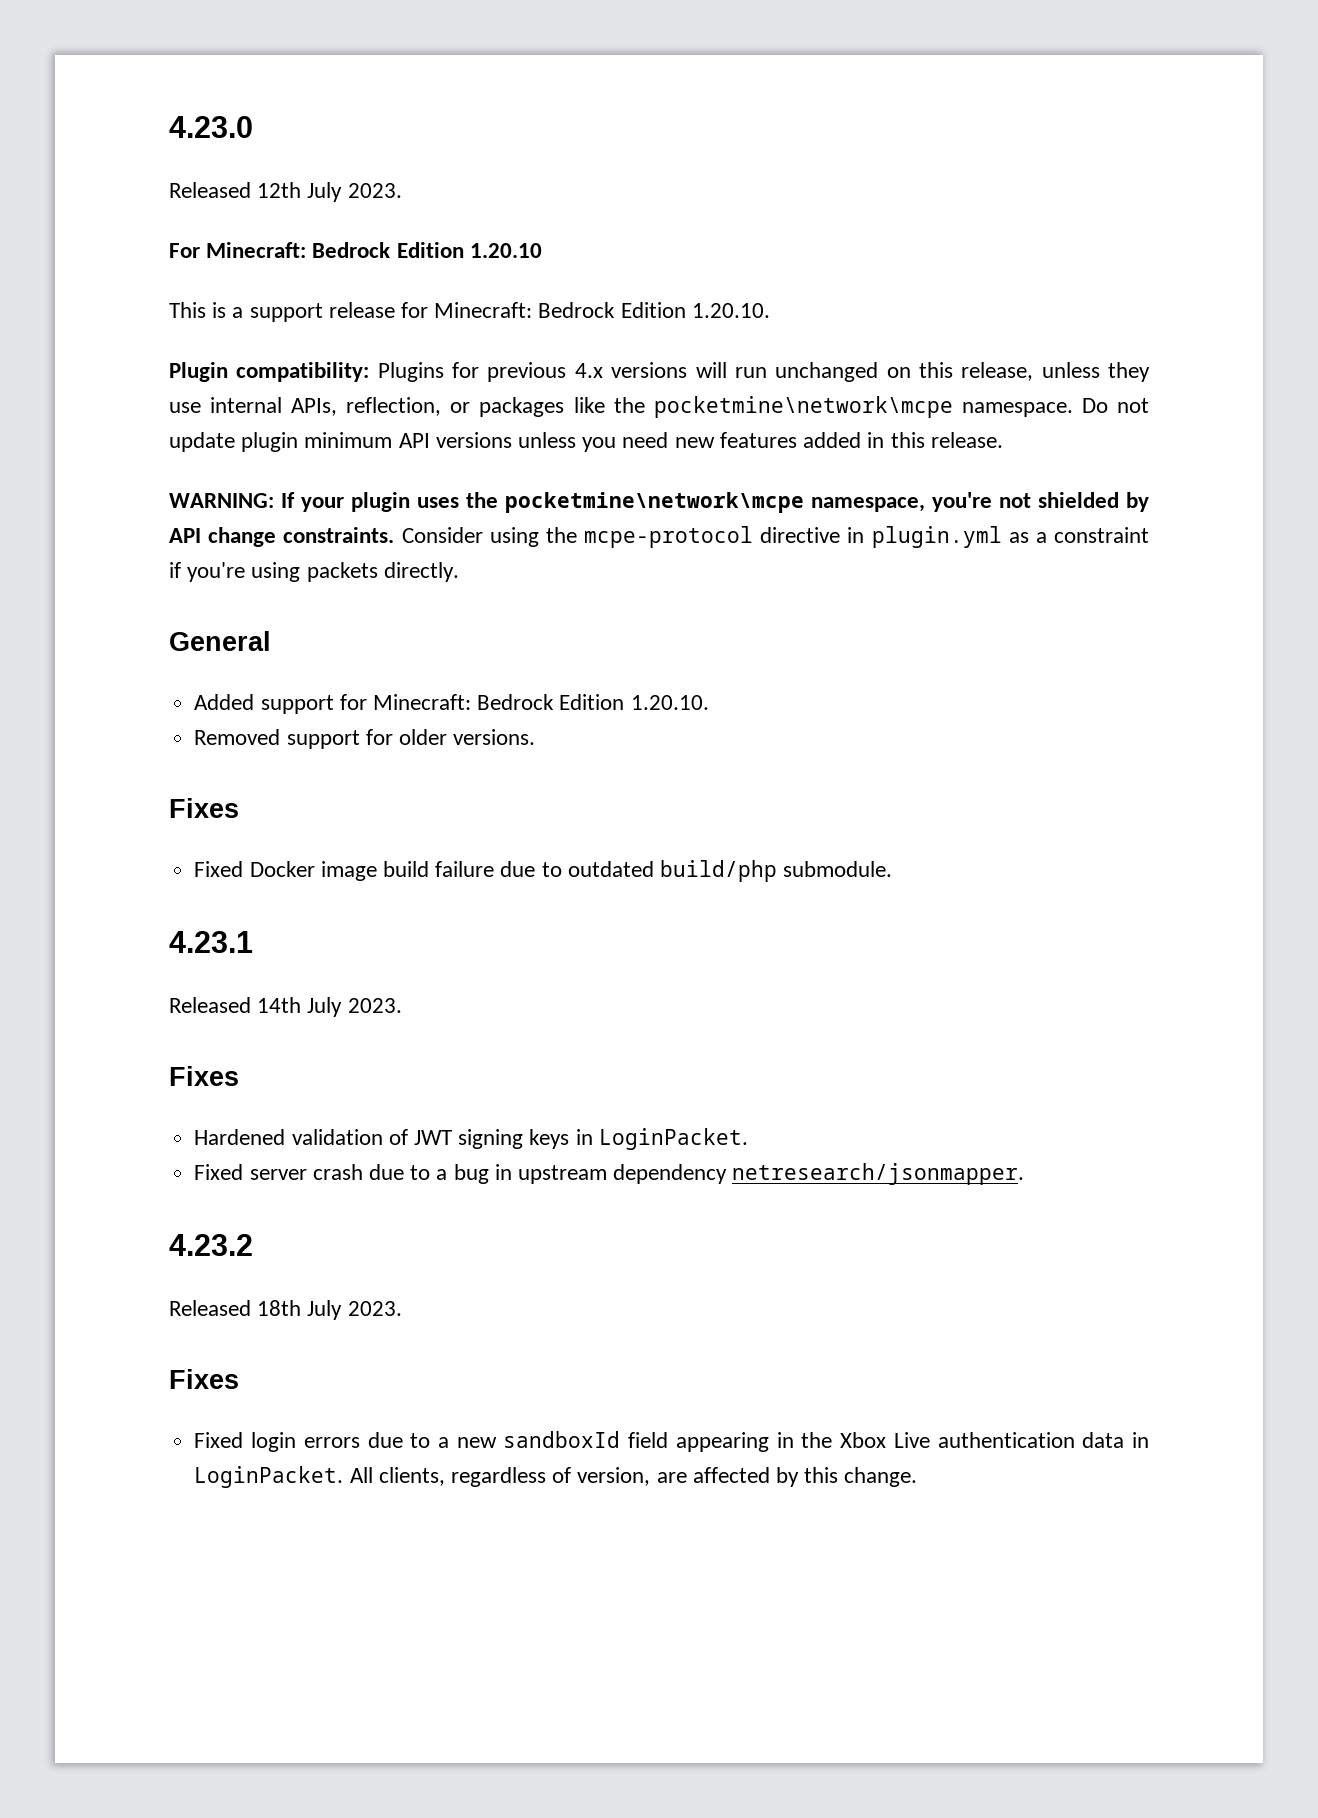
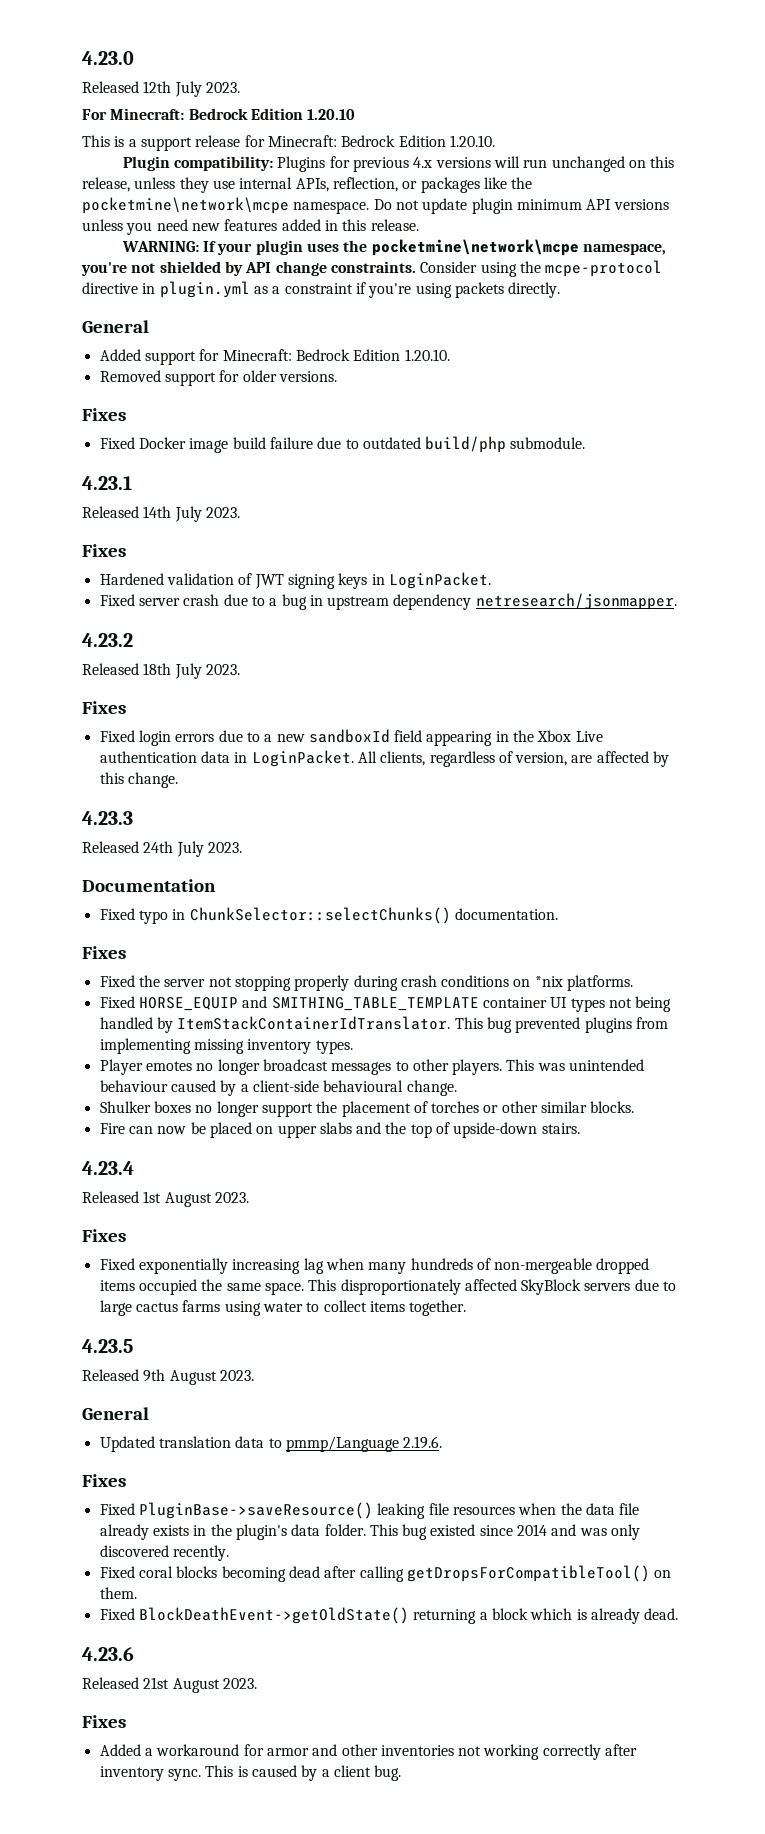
(918, 1477) none -> [82,811,133,825] [82,841,242,857] [82,879,216,892] [99,907,558,924] [82,946,126,959] [99,975,634,991] [99,996,672,1012] [99,1016,668,1033] [99,1038,353,1054] [99,1059,645,1075] [99,1080,457,1096] [99,1101,635,1117] [99,1122,580,1138] [82,1161,134,1175] [82,1191,249,1207] [82,1229,126,1242] [99,1258,650,1274] [99,1279,677,1295] [99,1300,467,1316] [82,1339,133,1353] [82,1369,254,1385] [82,1407,149,1420] [99,1436,443,1452] [82,1474,126,1487] [99,1502,640,1519] [99,1524,641,1540] [99,1545,229,1561] [99,1565,672,1582] [99,1587,137,1599] [99,1607,679,1624] [82,1647,134,1661] [82,1677,257,1693] [82,1715,126,1728] [99,1744,638,1760] [99,1765,402,1781] // 4.23.3 // Released 24th July 2023. // Documentation // Fixed typo in ChunkSelector::selectChunks() documentation. // Fixes // Fixed the server not stopping properly during crash conditions on *nix platforms. // Fixed HORSE_EQUIP and SMITHING_TABLE_TEMPLATE container UI types not being handled by ItemStackContainerIdTranslator. This bug prevented plugins from implementing missing inventory types. // Player emotes no longer broadcast messages to other players. This was unintended behaviour caused by a client-side behavioural change. // Shulker boxes no longer support the placement of torches or other similar blocks. // Fire can now be placed on upper slabs and the top of upside-down stairs. // 4.23.4 // Released 1st August 2023. // Fixes // Fixed exponentially increasing lag when many hundreds of non-mergeable dropped items occupied the same space. This disproportionately affected SkyBlock servers due to large cactus farms using water to collect items together. // 4.23.5 // Released 9th August 2023. // General // Updated translation data to pmmp/Language 2.19.6. // Fixes // Fixed PluginBase->saveResource() leaking file resources when the data file already exists in the plugin's data folder. This bug existed since 2014 and was only discovered recently. // Fixed coral blocks becoming dead after calling getDropsForCompatibleTool() on them. // Fixed BlockDeathEvent->getOldState() returning a block which is already dead. // 4.23.6 // Released 21st August 2023. // Fixes // Added a workaround for armor and other inventories not working correctly after inventory sync. This is caused by a client bug.

